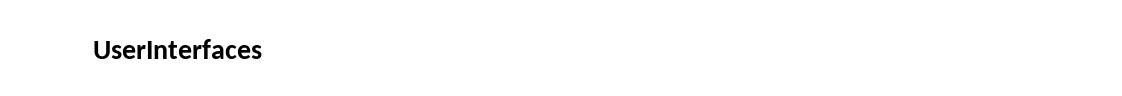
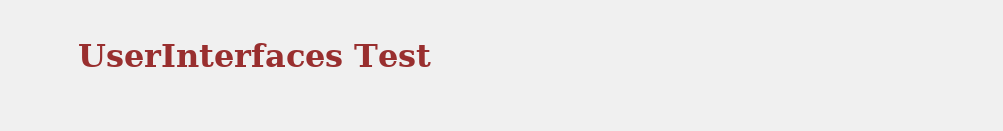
(262, 49) none -> [354,44,431,67] Test

